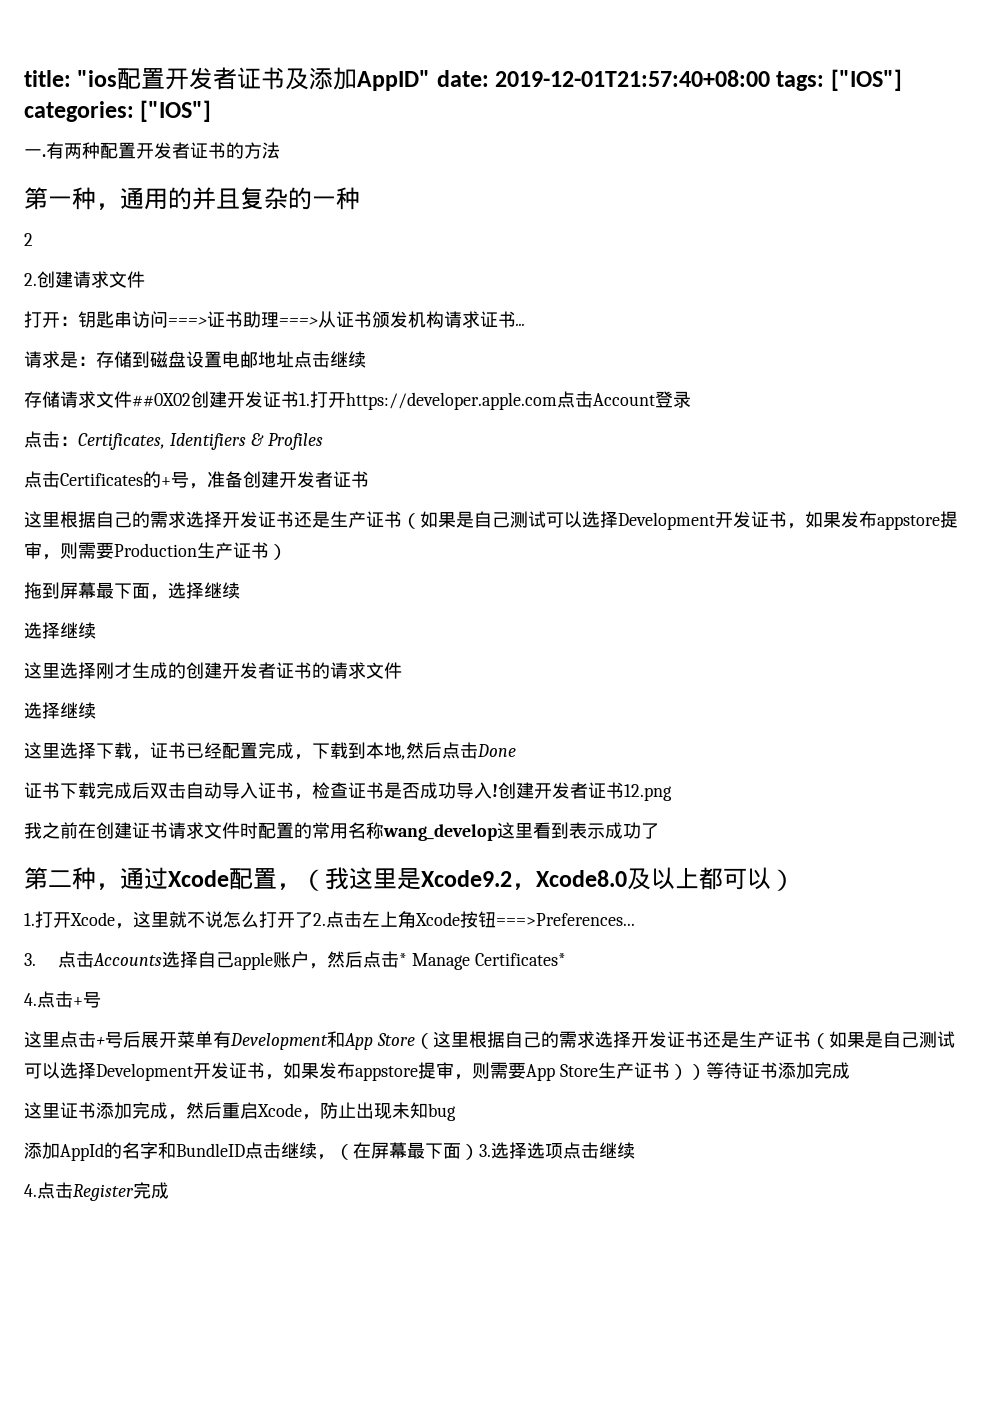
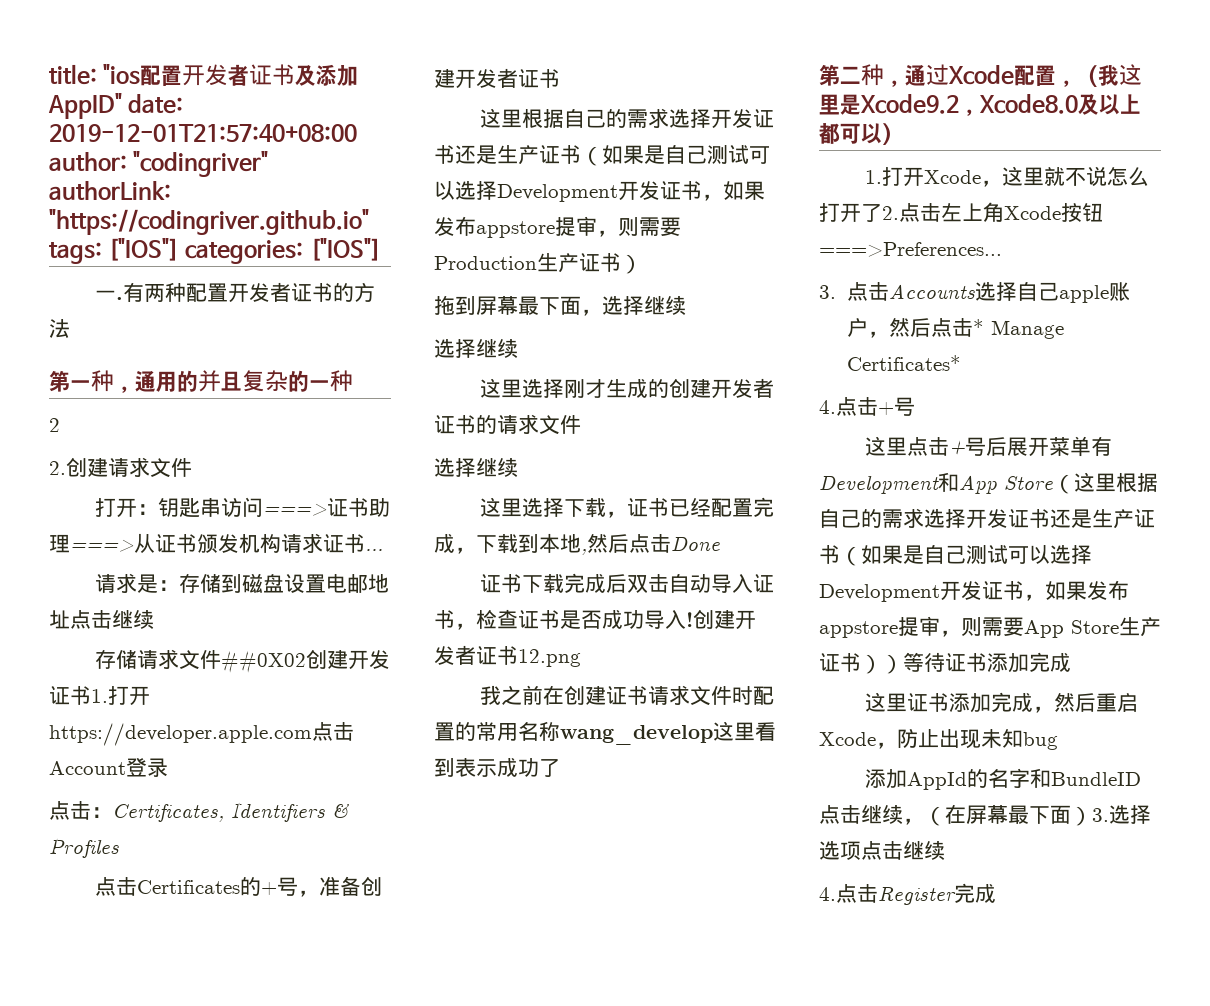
(771, 78) none -> [49,151,269,177] [49,181,171,200] [49,209,369,235] author: "codingriver" authorLink: "https://codingriver.github.io"

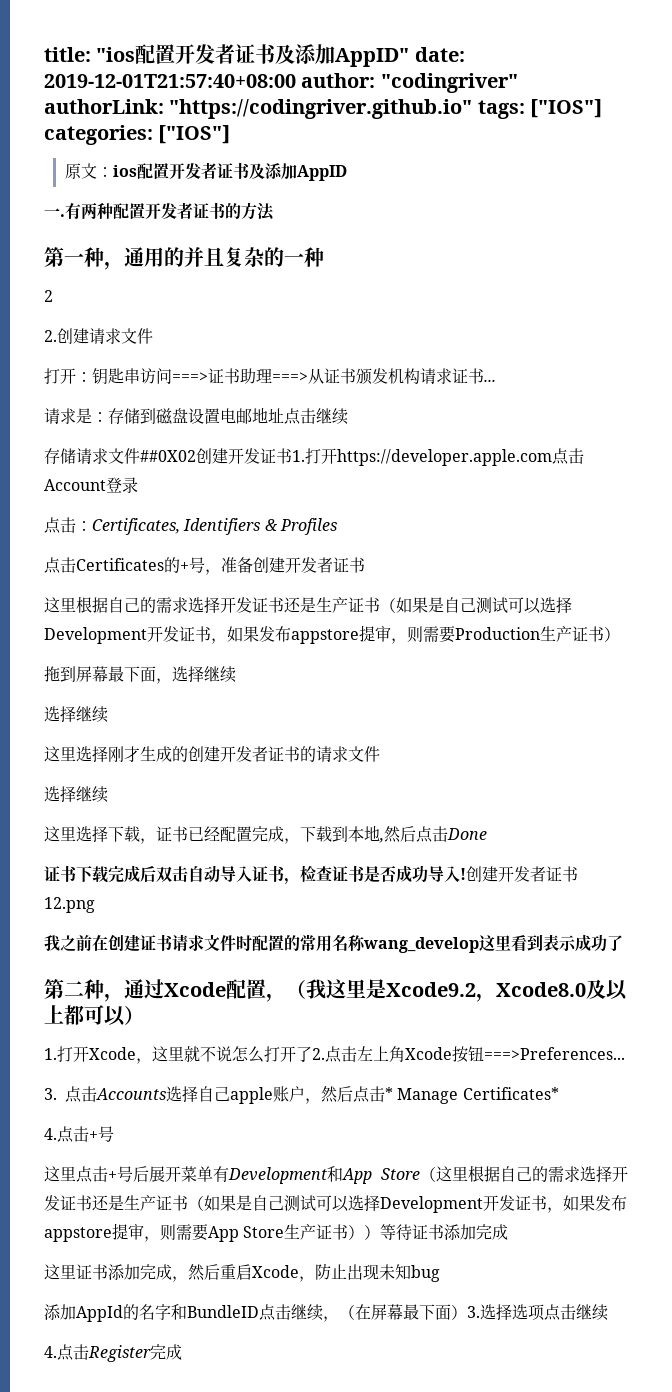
(381, 249) none -> [64,162,347,181] // 原文：ios配置开发者证书及添加AppID

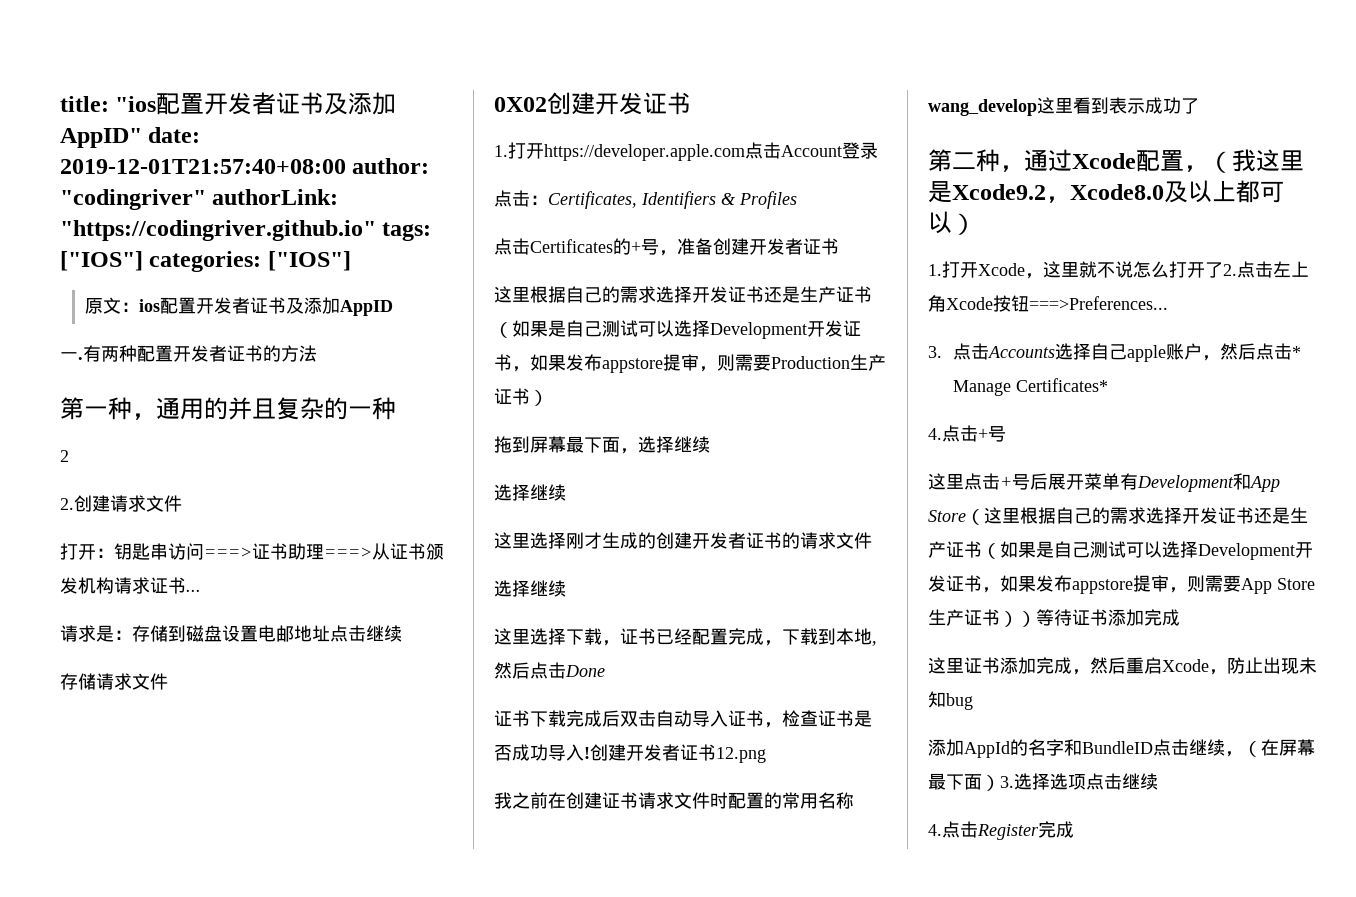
[140,450,196,462] ##0X02 -> [494,97,547,112] // 0X02
(292, 456) none -> (691, 103) //

